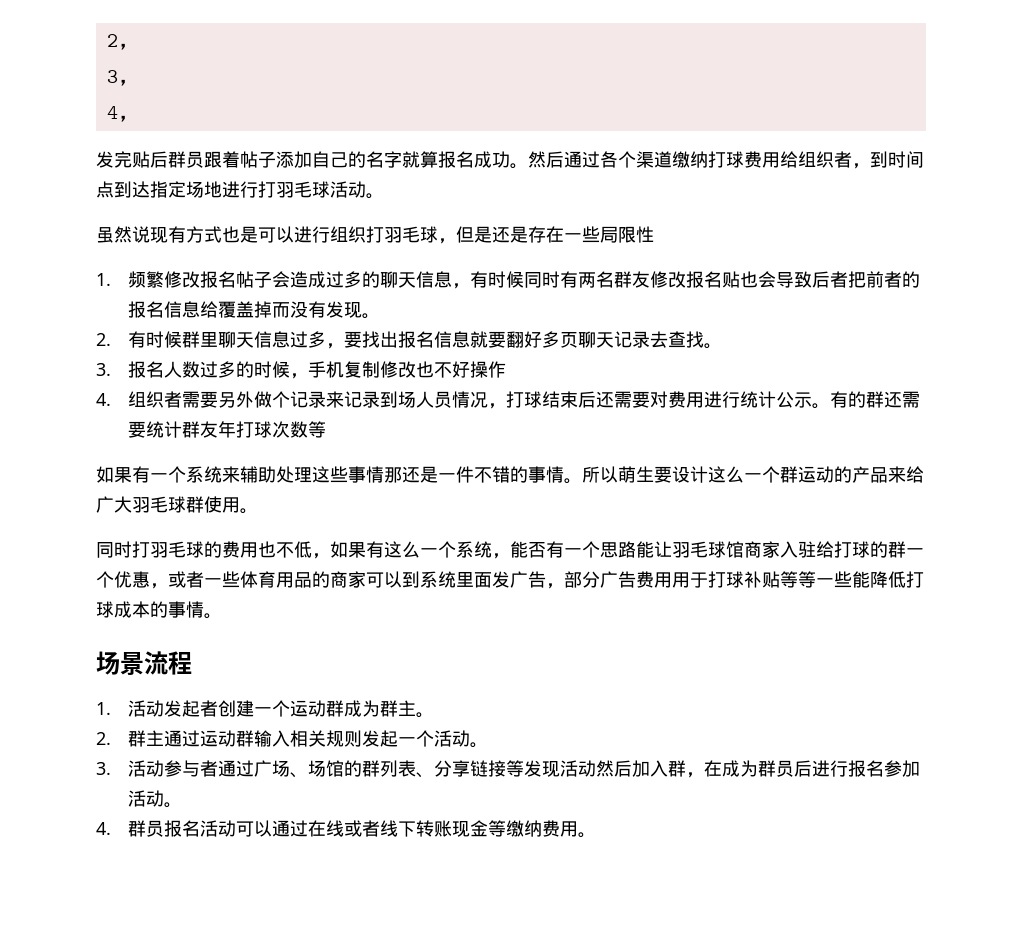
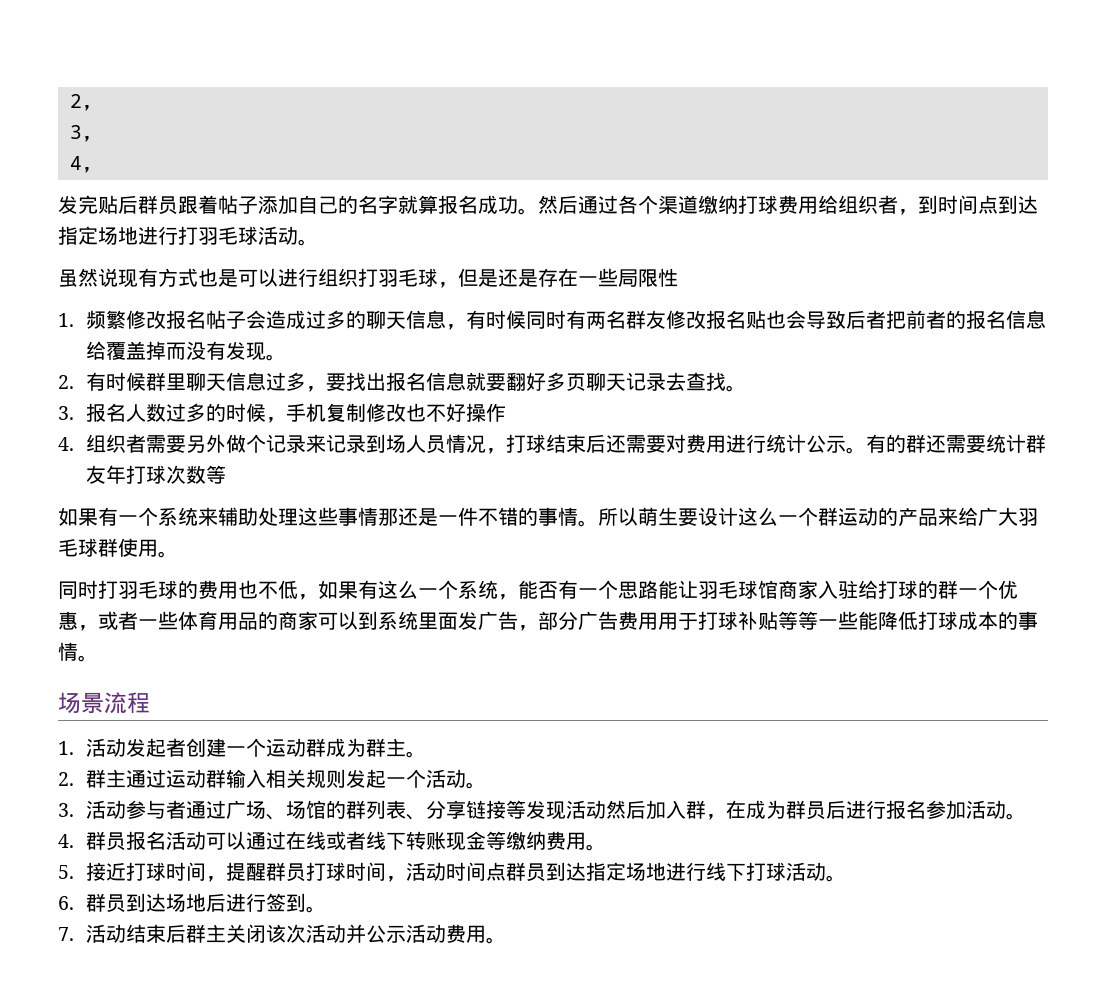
(597, 835) none -> [58,862,847,882] [58,893,327,913] [58,924,507,944] // 5.接近打球时间，提醒群员打球时间，活动时间点群员到达指定场地进行线下打球活动。 // 6.群员到达场地后进行签到。 // 7.活动结束后群主关闭该次活动并公示活动费用。

